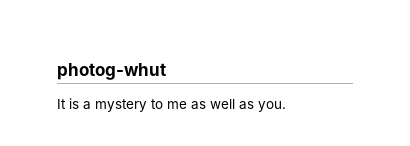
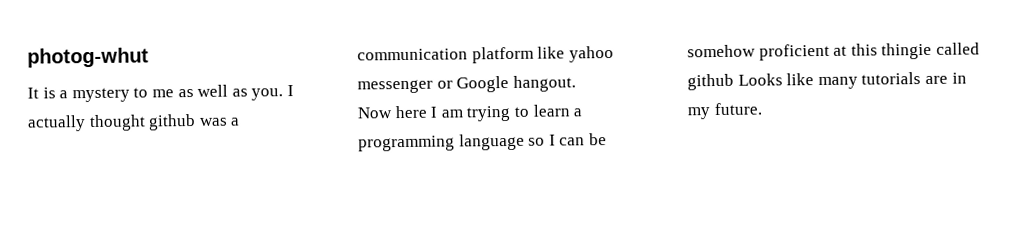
(286, 106) none -> [286,85,294,97] [27,113,241,132] [357,45,614,64] [357,75,576,94] [357,104,583,122] [358,133,607,152] [687,42,980,61] [687,72,967,91] [687,102,762,120] I actually thought github was a communication platform like yahoo messenger or Google hangout. // Now here I am trying to learn a programming language so I can be somehow proficient at this thingie called github Looks like many tutorials are in my future.

